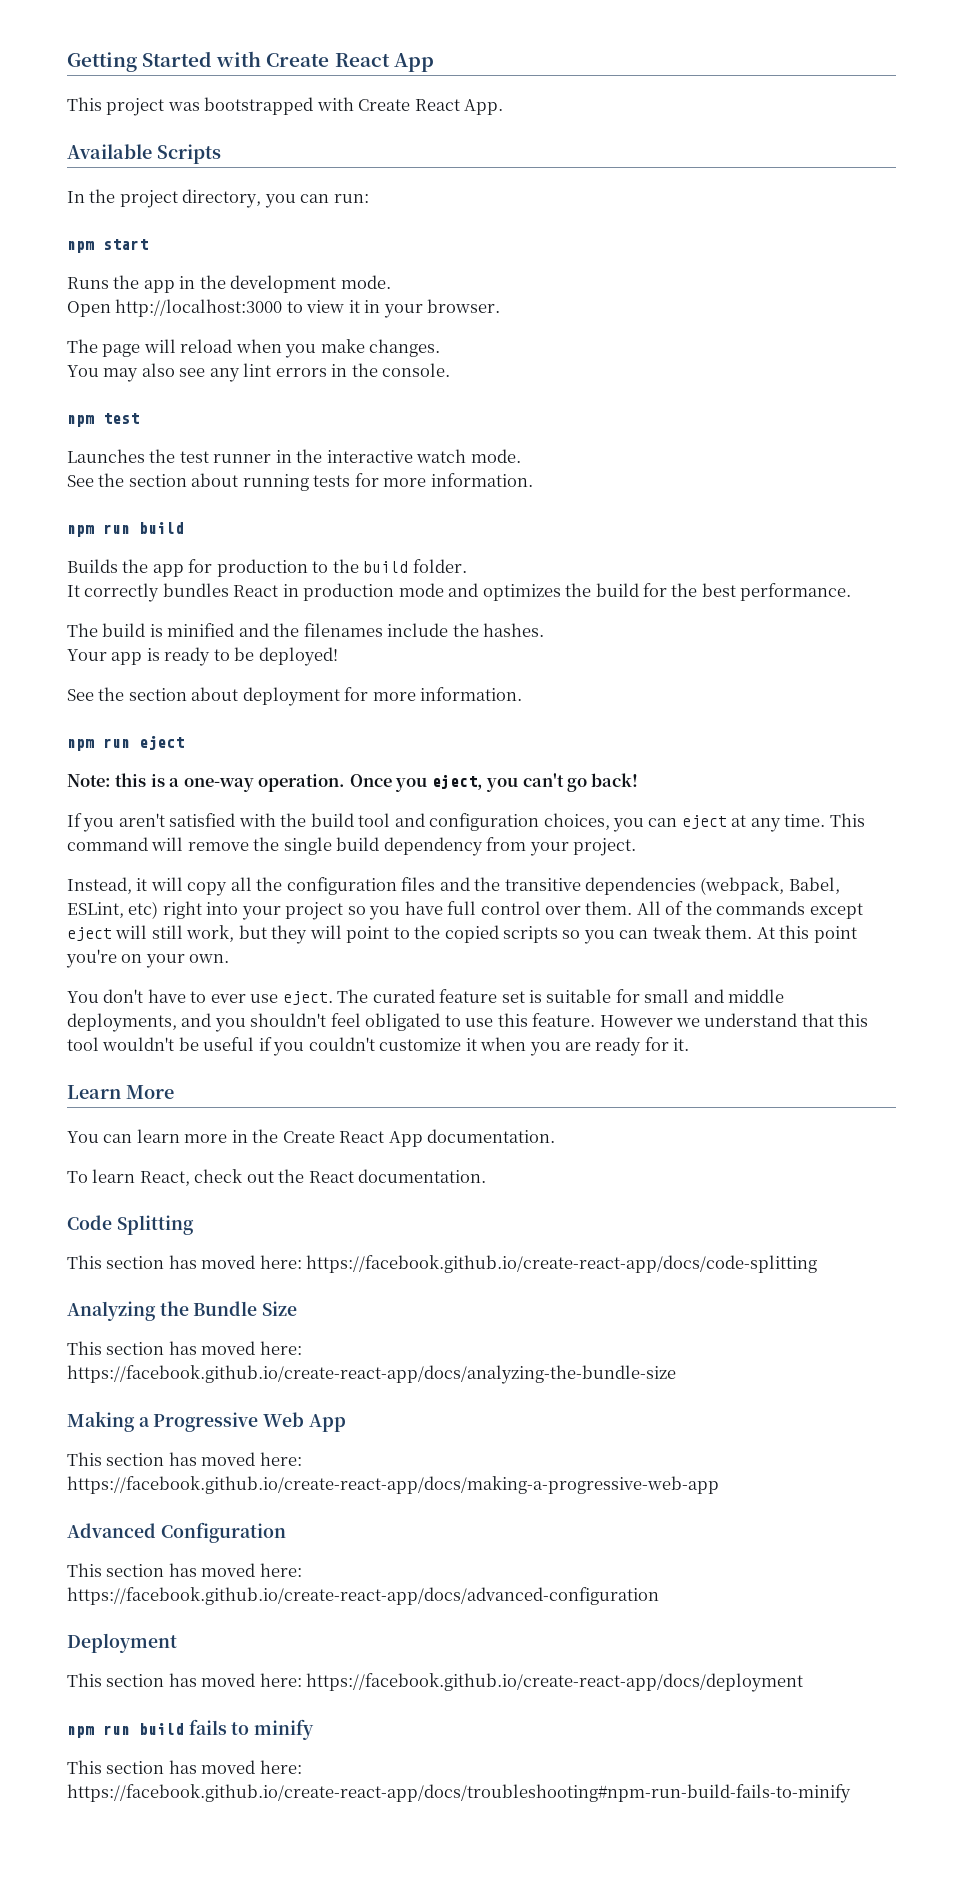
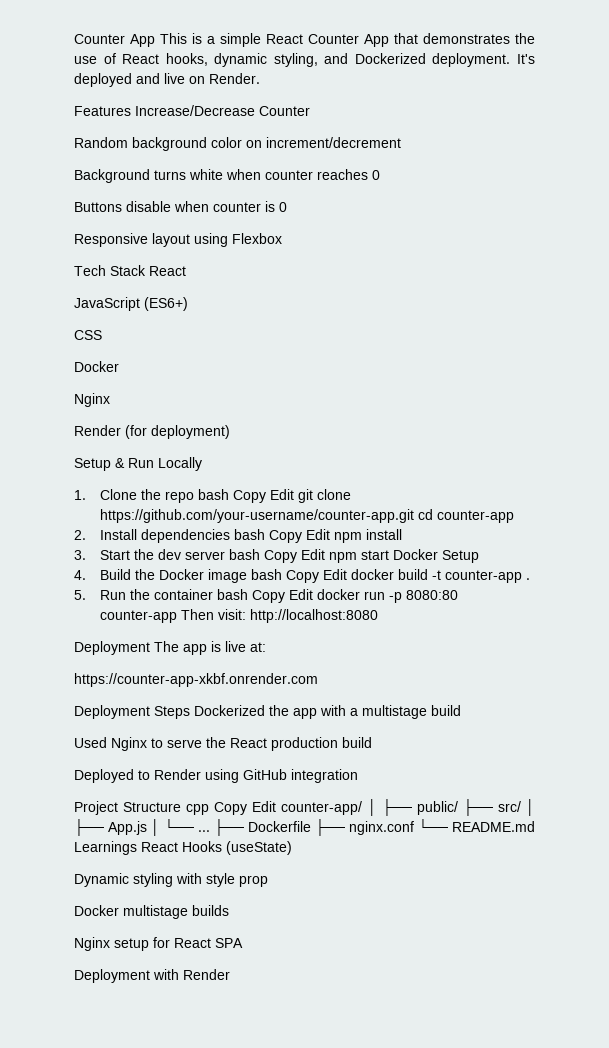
[67,51,434,72] [67,97,504,116] [67,144,221,164] [67,189,369,208] [67,239,148,253] [67,275,391,293] [67,299,501,318] [67,339,441,358] [67,363,451,382] [67,413,139,427] [67,449,521,463] [67,473,533,491] [67,522,184,537] [67,559,467,577] [67,583,852,602] [67,623,545,637] [67,647,338,666] [67,687,523,706] [67,735,184,751] [67,773,639,792] [67,813,865,832] [67,837,637,856] [67,877,840,896] [67,901,863,920] [67,925,857,944] [66,949,230,968] [67,989,785,1005] [67,1013,869,1032] [67,1037,690,1056] [67,1085,174,1099] [67,1129,556,1147] [67,1169,487,1186] [67,1215,194,1235] [67,1255,818,1273] [67,1301,298,1321] [67,1341,302,1355] [67,1365,676,1384] [67,1411,346,1432] [67,1452,302,1466] [67,1476,719,1494] [67,1522,286,1543] [67,1563,302,1577] [67,1587,659,1605] [67,1633,177,1653] [67,1673,804,1692] [67,1719,315,1740] [67,1760,302,1774] [67,1784,851,1803] Getting Started with Create React App // This project was bootstrapped with Create React App. // Available Scripts // In the project directory, you can run: // npm start // Runs the app in the development mode. // Open http://localhost:3000 to view it in your browser. // The page will reload when you make changes. // You may also see any lint errors in the console. // npm test // Launches the test runner in the interactive watch mode. // See the section about running tests for more information. // npm run build // Builds the app for production to the build folder. // It correctly bundles React in production mode and optimizes the build for the best performance. // The build is minified and the filenames include the hashes. // Your app is ready to be deployed! // See the section about deployment for more information. // npm run eject // Note: this is a one-way operation. Once you eject, you can't go back! // If you aren't satisfied with the build tool and configuration choices, you can eject at any time. This command will remove the single build dependency from your project. // Instead, it will copy all the configuration files and the transitive dependencies (webpack, Babel, ESLint, etc) right into your project so you have full control over them. All of the commands except eject will still work, but they will point to the copied scripts so you can tweak them. At this point you're on your own. // You don't have to ever use eject. The curated feature set is suitable for small and middle deployments, and you shouldn't feel obligated to use this feature. However we understand that this tool wouldn't be useful if you couldn't customize it when you are ready for it. // Learn More // You can learn more in the Create React App documentation. // To learn React, check out the React documentation. // Code Splitting // This section has moved here: https://facebook.github.io/create-react-app/docs/code-splitting // Analyzing the Bundle Size // This section has moved here: https://facebook.github.io/create-react-app/docs/analyzing-the-bundle-size // Making a Progressive Web App // This section has moved here: https://facebook.github.io/create-react-app/docs/making-a-progressive-web-app // Advanced Configuration // This section has moved here: https://facebook.github.io/create-react-app/docs/advanced-configuration // Deployment // This section has moved here: https://facebook.github.io/create-react-app/docs/deployment // npm run build fails to minify // This section has moved here: https://facebook.github.io/create-react-app/docs/troubleshooting#npm-run-build-fails-to-minify -> [74,33,535,47] [74,53,535,67] [74,73,260,87] [74,105,310,116] [74,137,401,151] [74,169,380,183] [74,201,287,212] [74,233,282,247] [74,265,186,276] [74,297,188,311] [74,330,102,340] [74,361,119,372] [74,393,110,407] [74,425,230,439] [74,457,202,471] [74,489,351,503] [99,509,514,523] [74,529,402,543] [74,549,479,563] [74,569,530,583] [74,589,458,603] [99,609,378,623] [74,641,266,655] [74,673,318,687] [74,705,461,719] [74,737,372,751] [74,769,358,783] [74,799,535,816] [74,819,535,836] [74,841,292,855] [74,873,268,887] [74,905,229,919] [74,937,243,951] [74,969,230,983] Counter App This is a simple React Counter App that demonstrates the use of React hooks, dynamic styling, and Dockerized deployment. It's deployed and live on Render. // Features Increase/Decrease Counter // Random background color on increment/decrement // Background turns white when counter reaches 0 // Buttons disable when counter is 0 // Responsive layout using Flexbox // Tech Stack React // JavaScript (ES6+) // CSS // Docker // Nginx // Render (for deployment) // Setup & Run Locally // 1. Clone the repo bash Copy Edit git clone https://github.com/your-username/counter-app.git cd counter-app // 2. Install dependencies bash Copy Edit npm install // 3. Start the dev server bash Copy Edit npm start Docker Setup // 4. Build the Docker image bash Copy Edit docker build -t counter-app . // 5. Run the container bash Copy Edit docker run -p 8080:80 counter-app Then visit: http://localhost:8080 // Deployment The app is live at: // https://counter-app-xkbf.onrender.com // Deployment Steps Dockerized the app with a multistage build // Used Nginx to serve the React production build // Deployed to Render using GitHub integration // Project Structure cpp Copy Edit counter-app/ │ ├── public/ ├── src/ │ ├── App.js │ └── ... ├── Dockerfile ├── nginx.conf └── README.md Learnings React Hooks (useState) // Dynamic styling with style prop // Docker multistage builds // Nginx setup for React SPA // Deployment with Render

